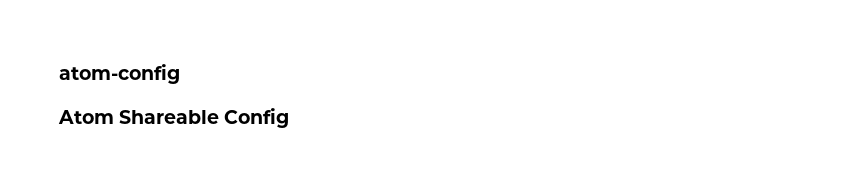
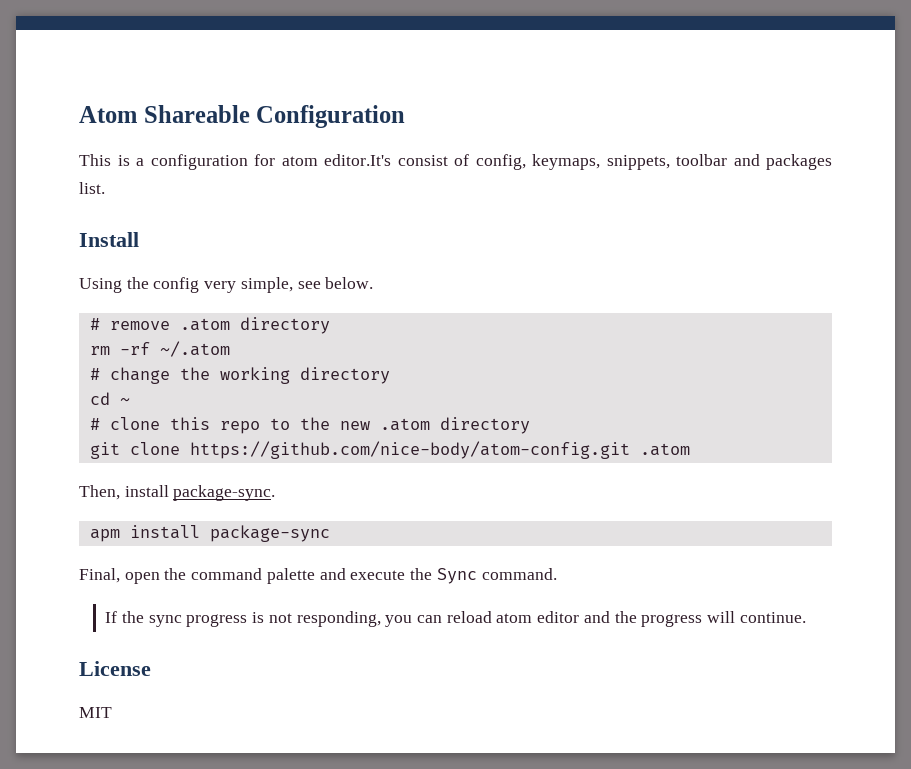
[59,64,180,84] atom-config // -> (79, 114) none
[224,108,290,128] Config -> [256,105,406,128] [79,154,832,170] [79,182,105,194] [79,232,139,247] [79,277,374,293] [89,317,330,334] [89,341,230,357] [89,367,390,384] [89,392,130,405] [89,417,530,434] [89,441,690,459] [79,485,276,501] [89,525,330,542] [79,568,557,584] [105,611,806,627] [79,661,151,676] [79,707,112,718] Configuration // This is a configuration for atom editor.It's consist of config, keymaps, snippets, toolbar and packages list. // Install // Using the config very simple, see below. // # remove .atom directory // rm -rf ~/.atom // # change the working directory // cd ~ // # clone this repo to the new .atom directory // git clone https://github.com/nice-body/atom-config.git .atom // Then, install package-sync. // apm install package-sync // Final, open the command palette and execute the Sync command. // If the sync progress is not responding, you can reload atom editor and the progress will continue. // License // MIT

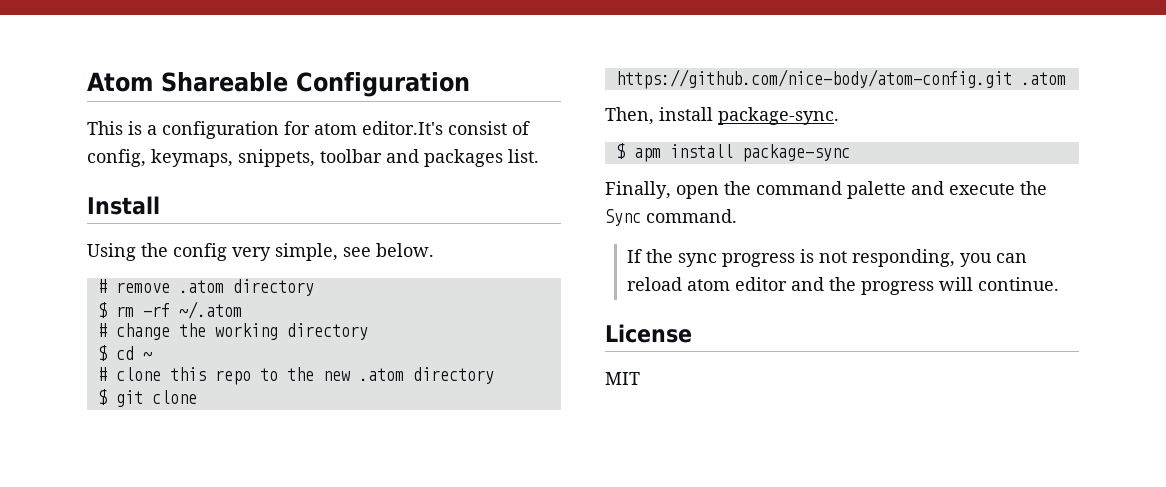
(330, 325) none -> [97,302,107,318] $
(390, 375) none -> [97,345,107,361] $
(530, 425) none -> [97,389,107,405] $
(276, 493) none -> [615,143,625,159] $
[79,568,120,583] Final, -> [605,181,671,199] Finally,

